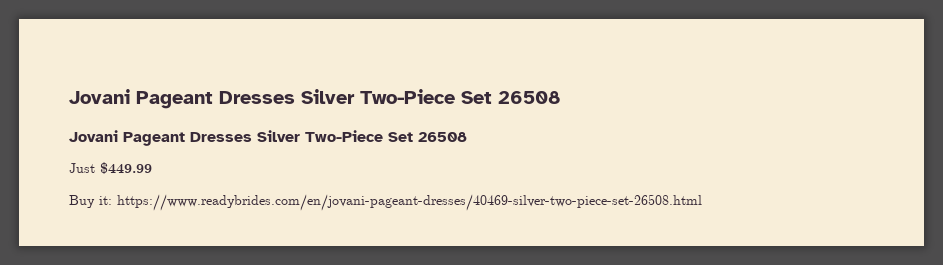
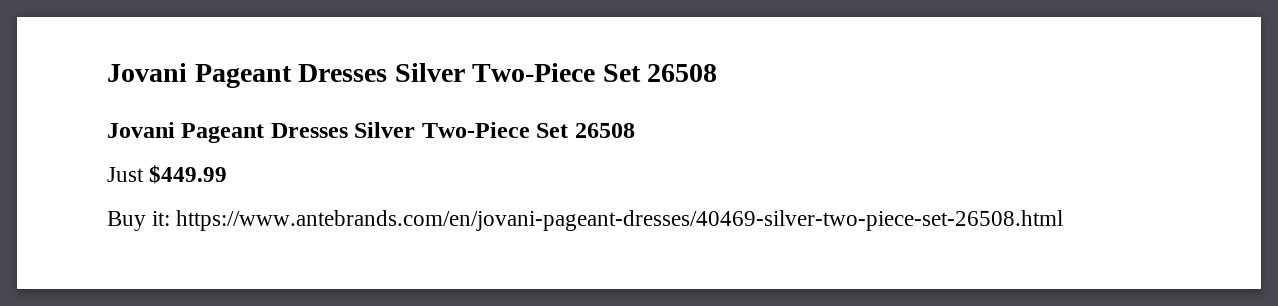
[117,194,702,211] https://www.readybrides.com/en/jovani-pageant-dresses/40469-silver-two-piece-set-26508.html -> [176,210,1064,231] https://www.antebrands.com/en/jovani-pageant-dresses/40469-silver-two-piece-set-26508.html

